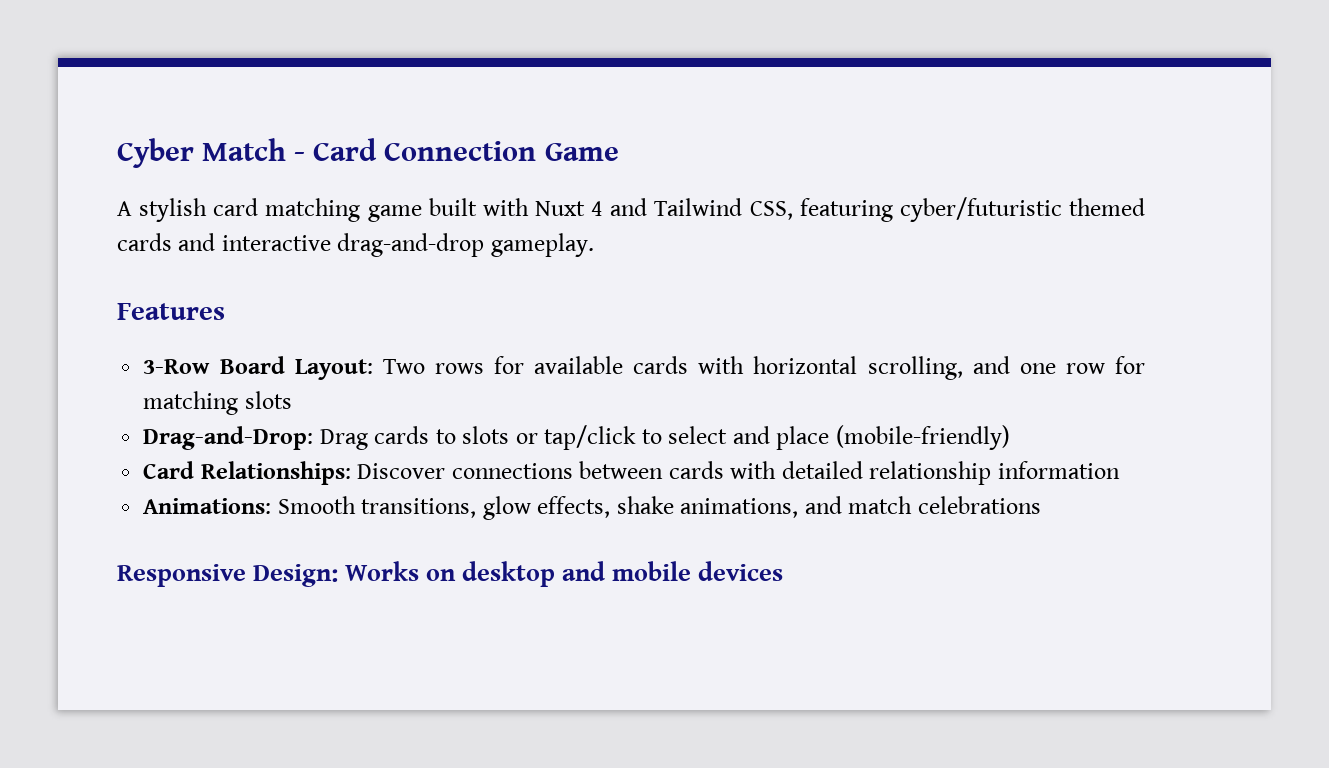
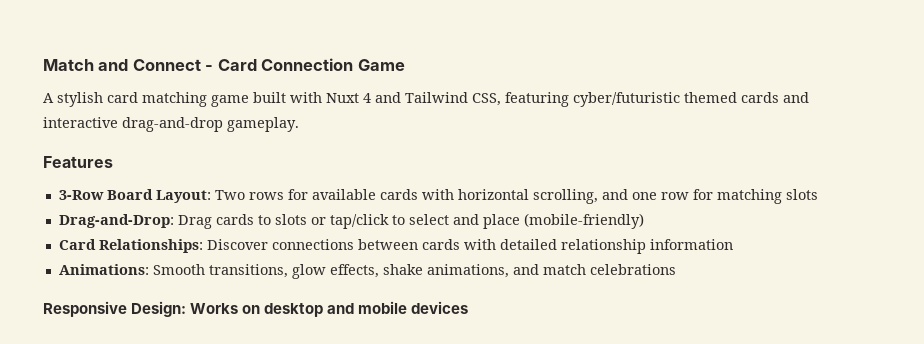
[117,138,287,168] Cyber Match -> [43,59,201,71] Match and Connect

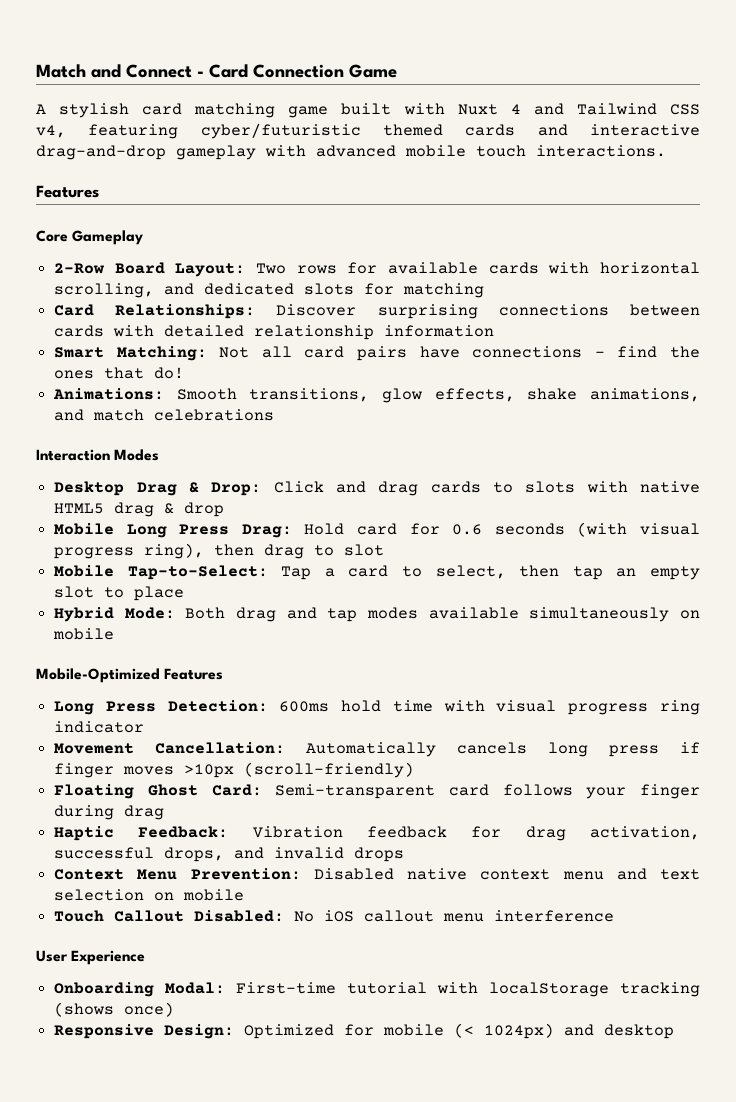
[472,93,501,106] CSS, -> [670,104,700,115] [36,125,66,138] CSS v4,
[227,117,299,132] [43,156,113,168] [58,190,104,200] gameplay. // Features // 3-Row -> [176,145,666,160] [36,185,99,198] [36,230,144,245] [54,263,106,274] gameplay with advanced mobile touch interactions. // Features // Core Gameplay // 2-Row
[631,192,689,200] one row -> [204,283,355,295] dedicated slots
[785,189,818,200] [58,213,644,229] slots // Drag-and-Drop: Drag cards to slots or tap/click to select and place (mobile-friendly) -> (485, 290) none
(268, 244) none -> [377,304,478,319] surprising
(733, 244) none -> [54,346,700,361] [54,367,185,379] // Smart Matching: Not all card pairs have connections - find the ones that do!
[43,301,469,317] Responsive Design: Works on desktop and mobile devices -> [36,449,160,461] [54,481,701,496] [54,502,225,517] [54,522,700,538] [54,543,385,559] [54,565,700,580] [54,586,185,601] [54,607,700,622] [53,628,115,640] [36,668,224,683] [54,700,700,715] [54,721,145,733] [54,742,701,757] [54,762,415,778] [54,784,700,799] [54,805,165,820] [54,826,700,841] [54,847,405,862] [54,868,701,880] [54,889,245,901] [54,910,615,922] [36,950,146,965] [54,982,701,997] [54,1002,175,1017] [54,1023,675,1039] Interaction Modes // Desktop Drag & Drop: Click and drag cards to slots with native HTML5 drag & drop // Mobile Long Press Drag: Hold card for 0.6 seconds (with visual progress ring), then drag to slot // Mobile Tap-to-Select: Tap a card to select, then tap an empty slot to place // Hybrid Mode: Both drag and tap modes available simultaneously on mobile // Mobile-Optimized Features // Long Press Detection: 600ms hold time with visual progress ring indicator // Movement Cancellation: Automatically cancels long press if finger moves >10px (scroll-friendly) // Floating Ghost Card: Semi-transparent card follows your finger during drag // Haptic Feedback: Vibration feedback for drag activation, successful drops, and invalid drops // Context Menu Prevention: Disabled native context menu and text selection on mobile // Touch Callout Disabled: No iOS callout menu interference // User Experience // Onboarding Modal: First-time tutorial with localStorage tracking (shows once) // Responsive Design: Optimized for mobile (< 1024px) and desktop

